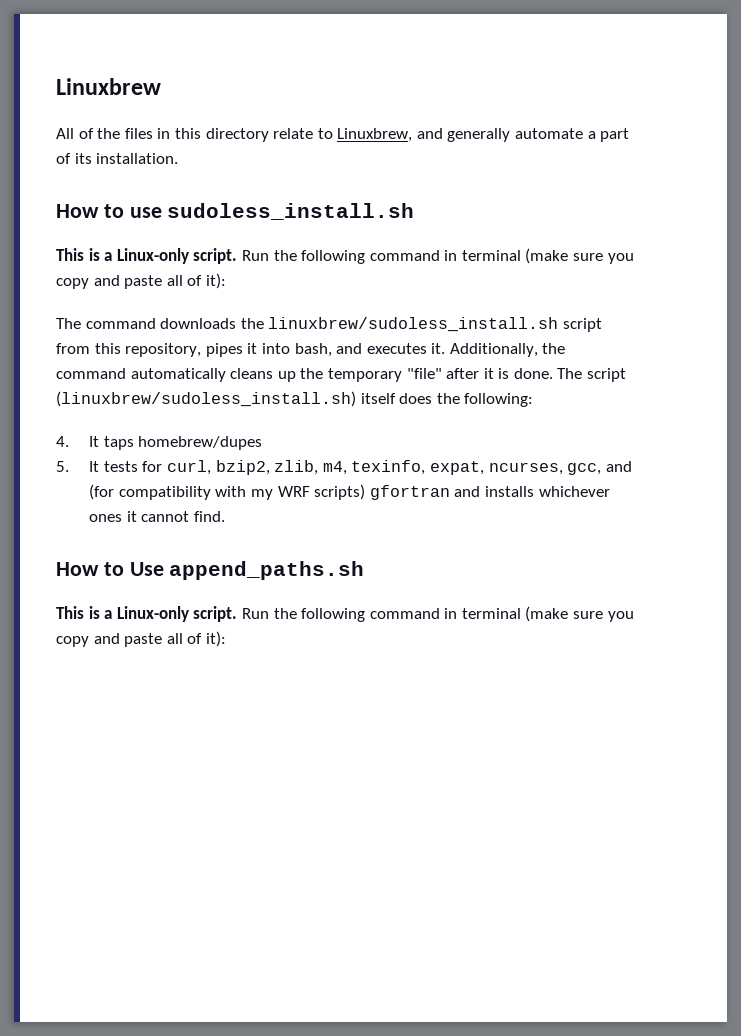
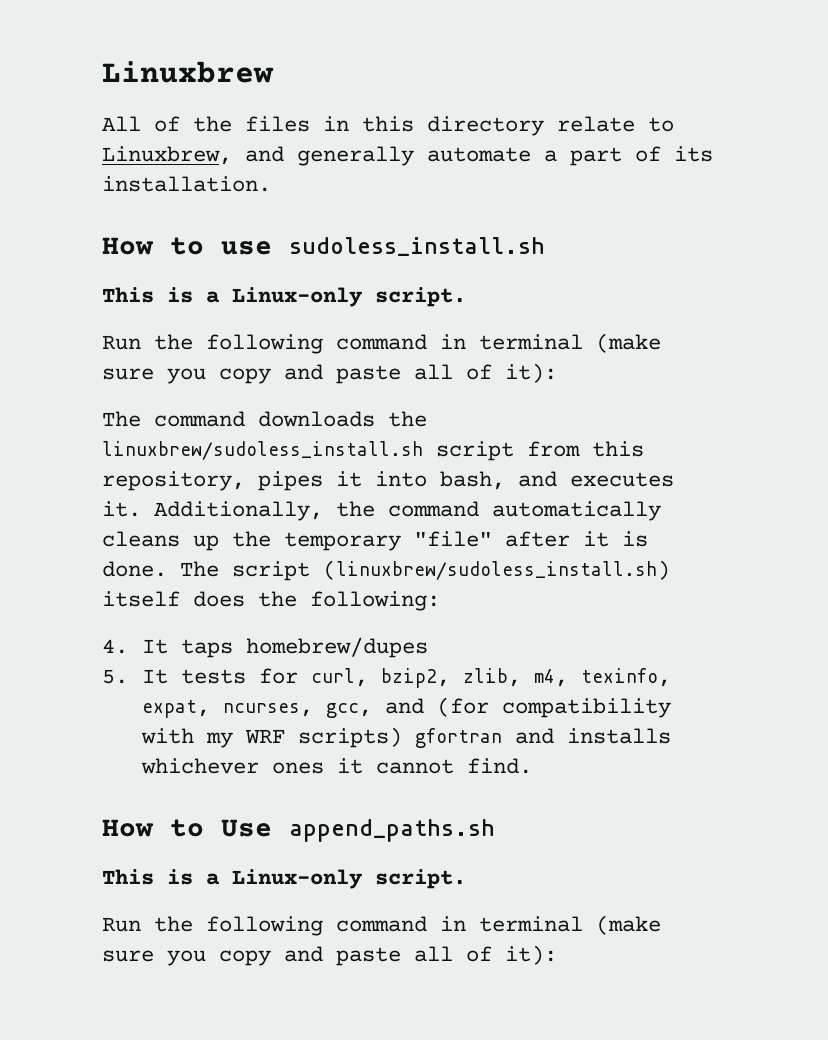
(238, 256) none -> (466, 297) //
(238, 614) none -> (466, 879) //

